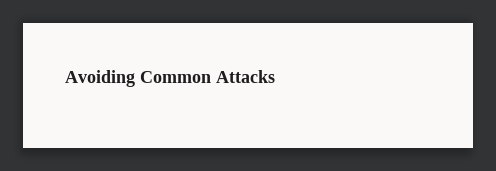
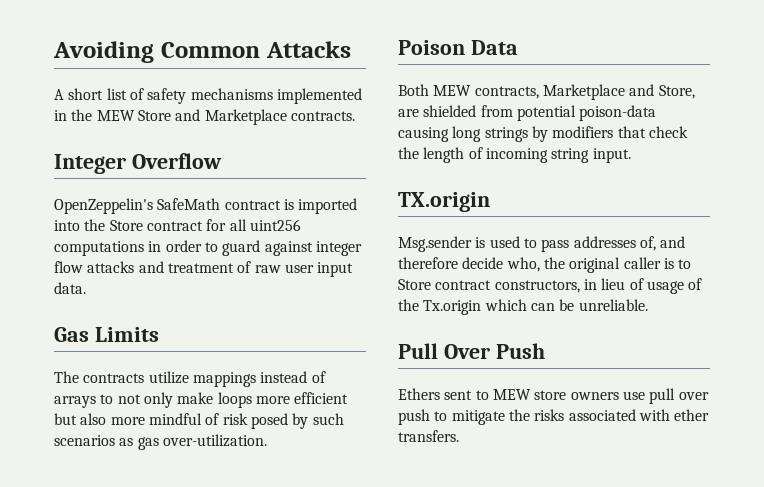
(275, 76) none -> [54,88,362,104] [54,109,355,125] [54,153,222,174] [54,198,358,214] [54,219,301,231] [54,240,362,256] [54,261,354,277] [54,282,86,294] [54,327,159,342] [54,371,326,387] [54,392,349,408] [54,413,344,429] [54,434,267,450] [398,40,518,55] [398,84,695,100] [398,105,657,121] [398,126,688,142] [398,147,631,163] [398,192,490,212] [398,236,686,252] [398,257,692,273] [398,278,703,294] [398,299,648,315] [398,343,545,359] [398,388,709,404] [398,409,710,425] [398,430,459,442] // A short list of safety mechanisms implemented in the MEW Store and Marketplace contracts. // Integer Overflow // OpenZeppelin's SafeMath contract is imported into the Store contract for all uint256 computations in order to guard against integer flow attacks and treatment of raw user input data. // Gas Limits // The contracts utilize mappings instead of arrays to not only make loops more efficient but also more mindful of risk posed by such scenarios as gas over-utilization. // Poison Data // Both MEW contracts, Marketplace and Store, are shielded from potential poison-data causing long strings by modifiers that check the length of incoming string input. // TX.origin // Msg.sender is used to pass addresses of, and therefore decide who, the original caller is to Store contract constructors, in lieu of usage of the Tx.origin which can be unreliable. // Pull Over Push // Ethers sent to MEW store owners use pull over push to mitigate the risks associated with ether transfers.

